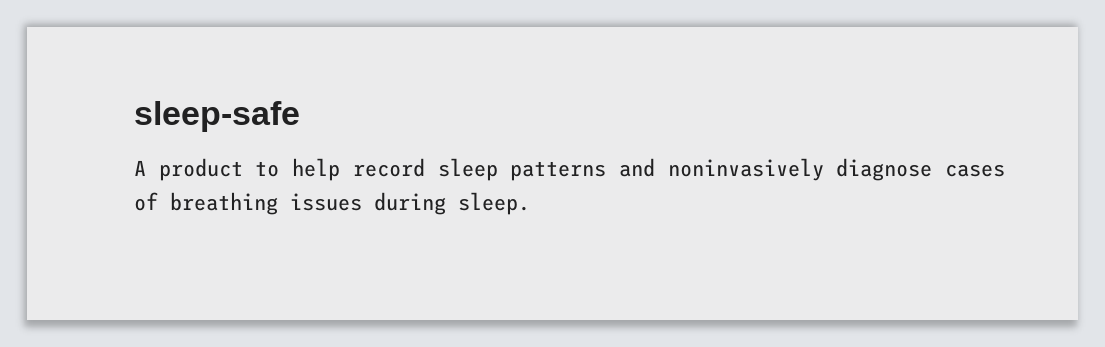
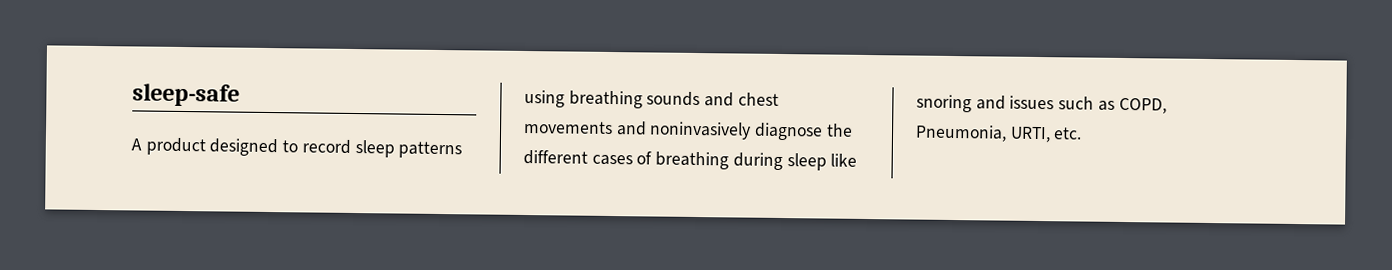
[255,158,341,181] to help -> [209,138,299,157] designed to
(607, 171) none -> [524,89,779,109] [524,120,613,135] using breathing sounds and chest movements
(933, 169) none -> [825,123,853,137] [523,149,588,165] the different
[290,192,530,215] issues during sleep. -> [732,152,858,171] [916,94,1167,114] [915,124,1083,143] during sleep like snoring and issues such as COPD, Pneumonia, URTI, etc.

